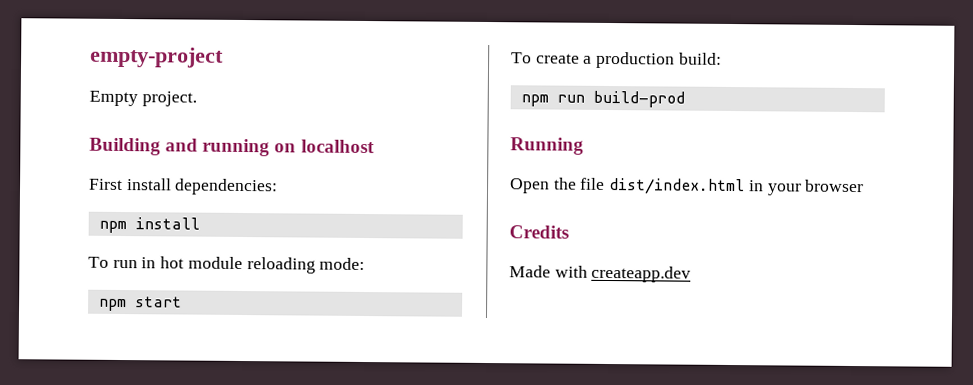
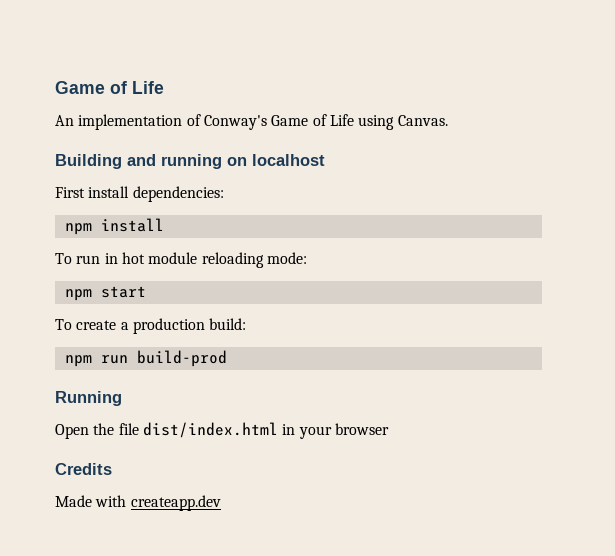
[90,46,224,68] [89,90,197,107] empty-project // Empty project. -> [55,81,164,94] [55,114,448,130] Game of Life // An implementation of Conway's Game of Life using Canvas.

